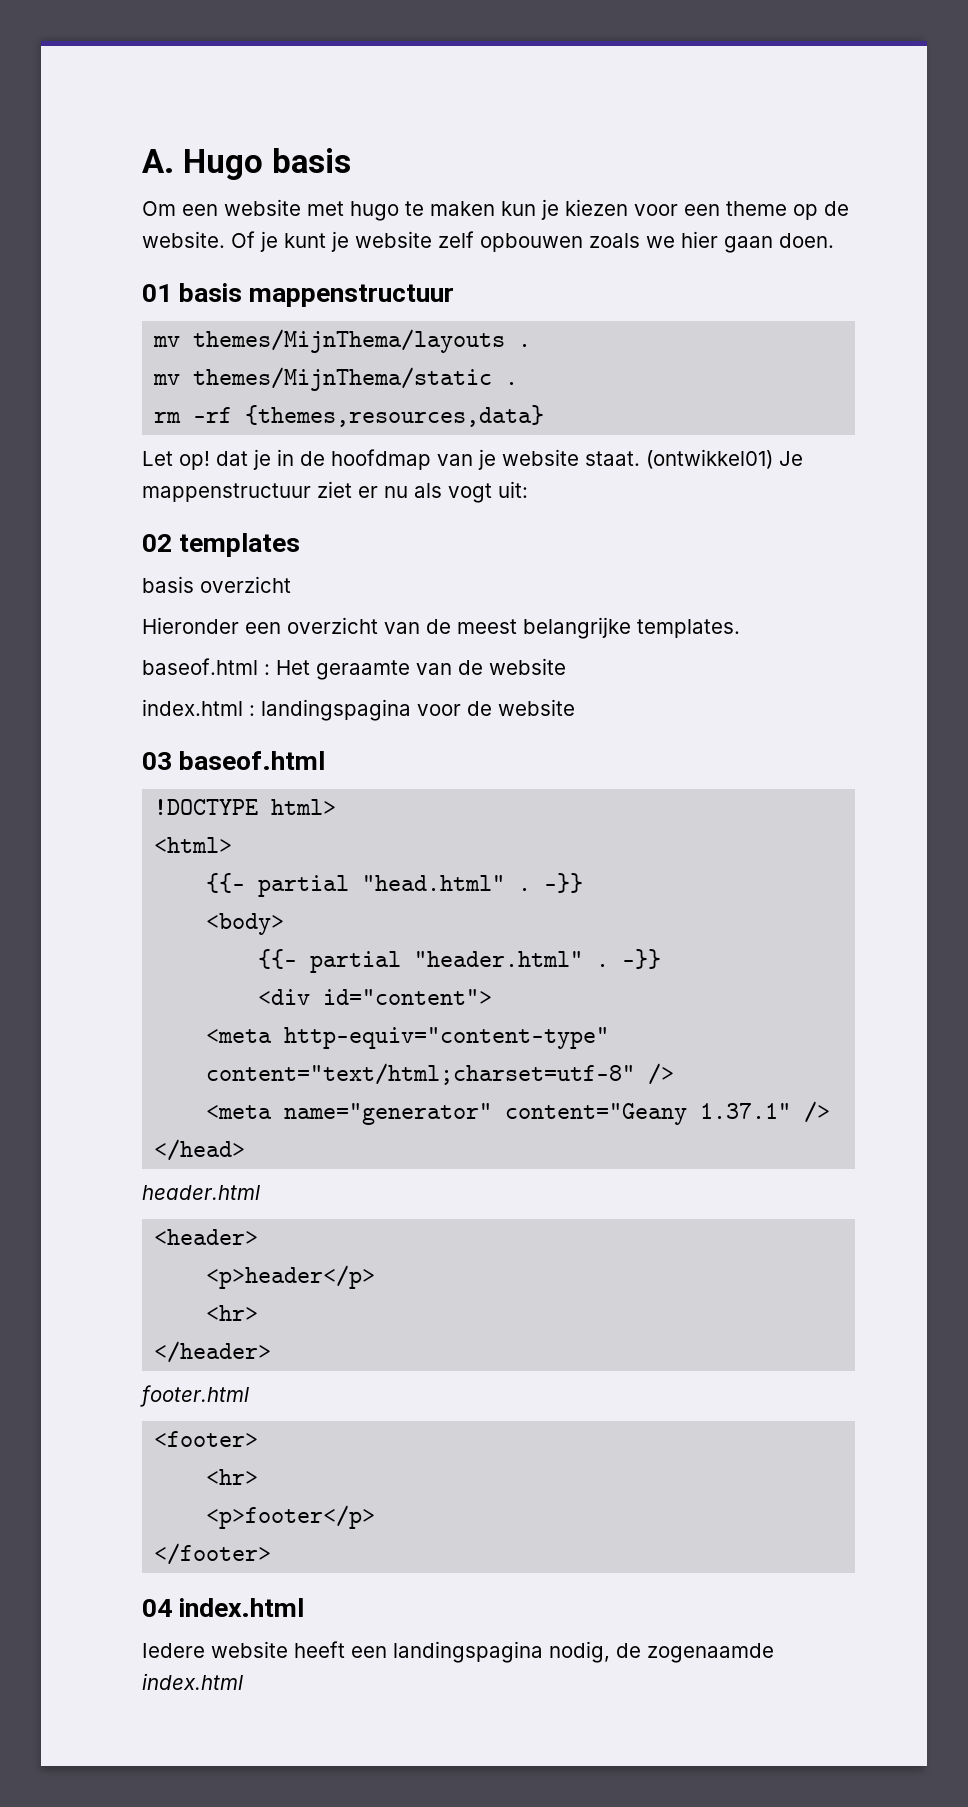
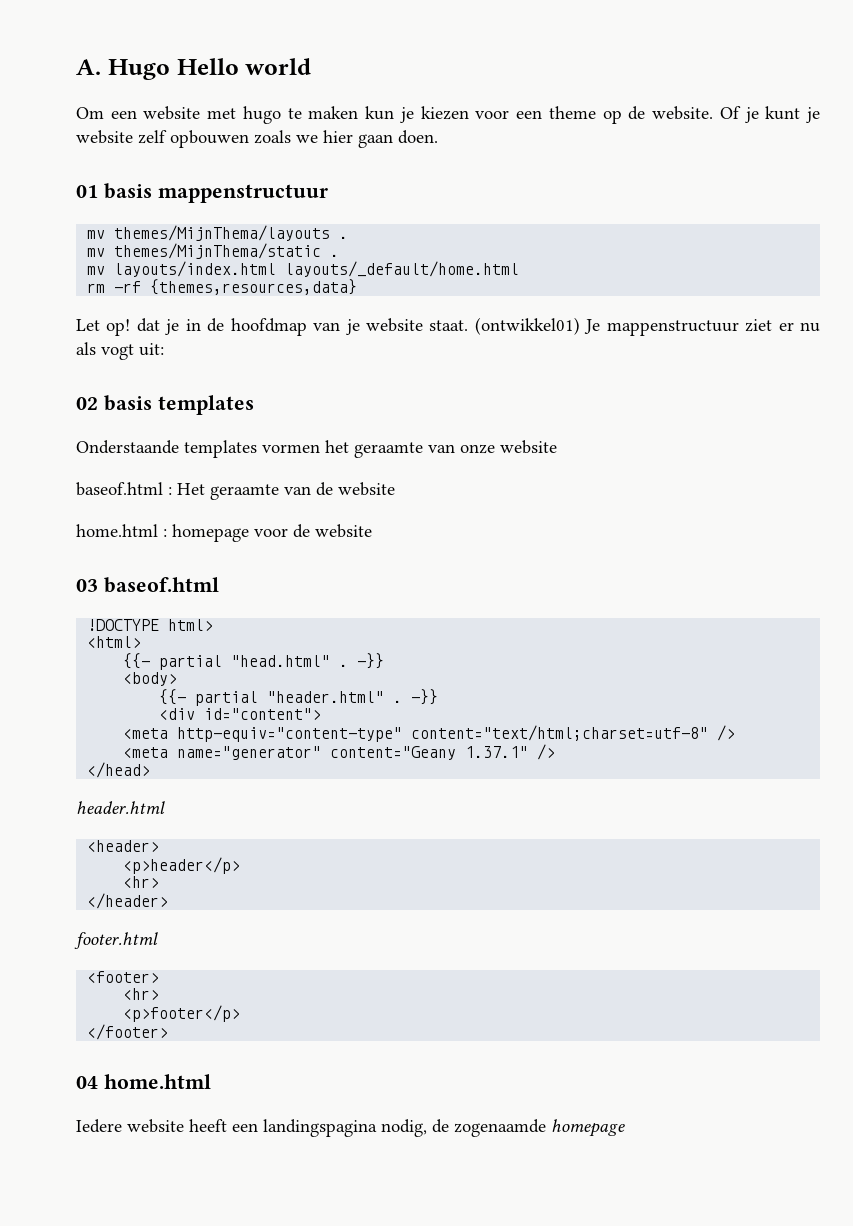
[271,148,351,173] basis -> [176,58,312,75] Hello world
(519, 383) none -> [87,261,520,277] // mv layouts/index.html layouts/_default/home.html
(172, 543) none -> [103,395,152,411] basis
[142,576,291,593] [142,617,740,639] basis overzicht // Hieronder een overzicht van de meest belangrijke templates. -> [76,440,557,458] Onderstaande templates vormen het geraamte van onze website
[142,699,411,721] index.html : landingspagina -> [76,524,249,542] home.html : homepage
[179,1598,305,1617] index.html -> [103,1074,211,1089] home.html
[142,1673,243,1690] index.html -> [551,1119,625,1137] homepage

